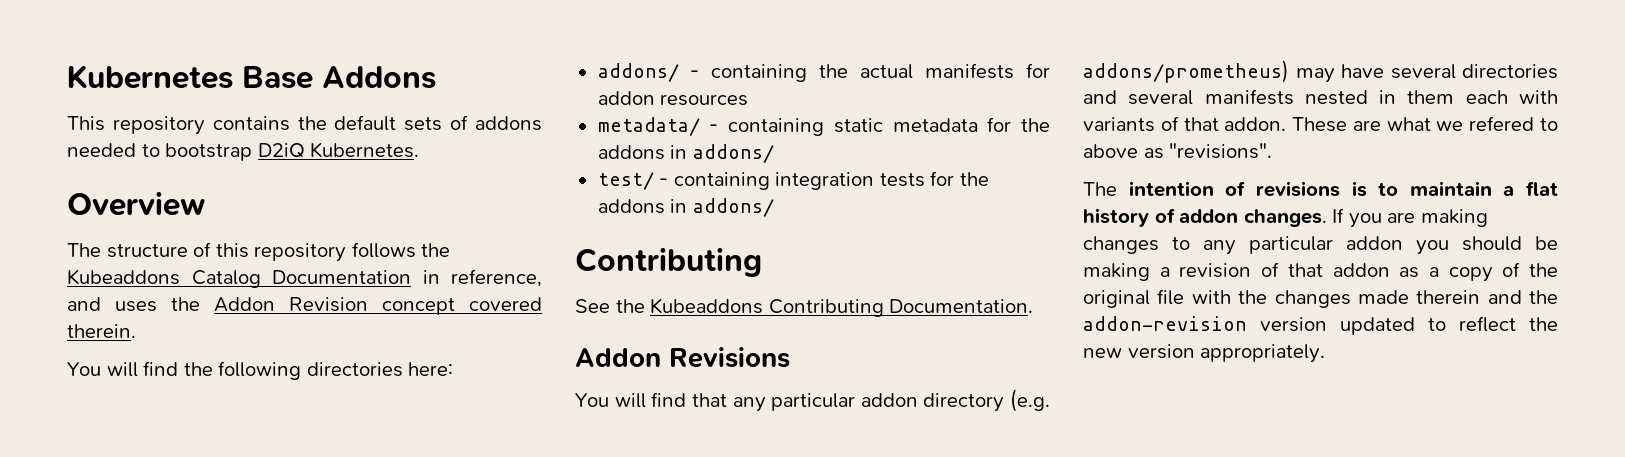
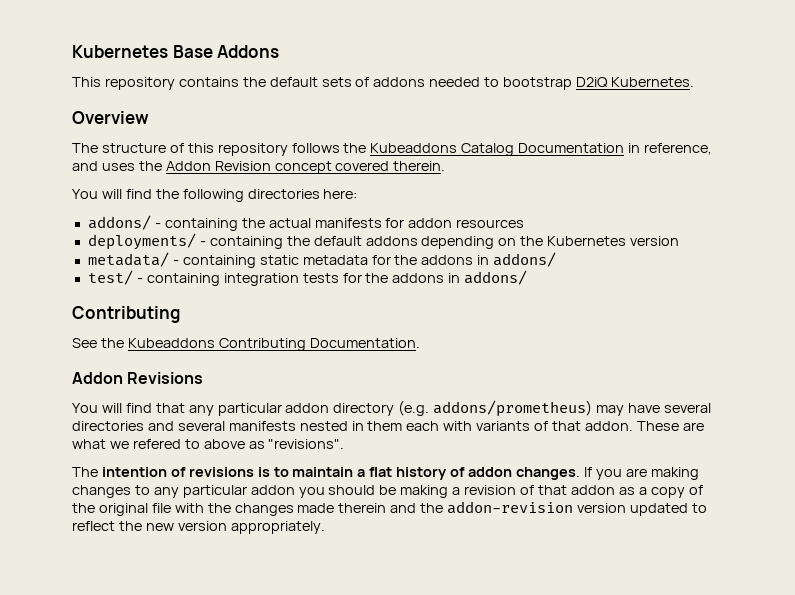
(749, 100) none -> [87,233,680,250] // deployments/ - containing the default addons depending on the Kubernetes version

